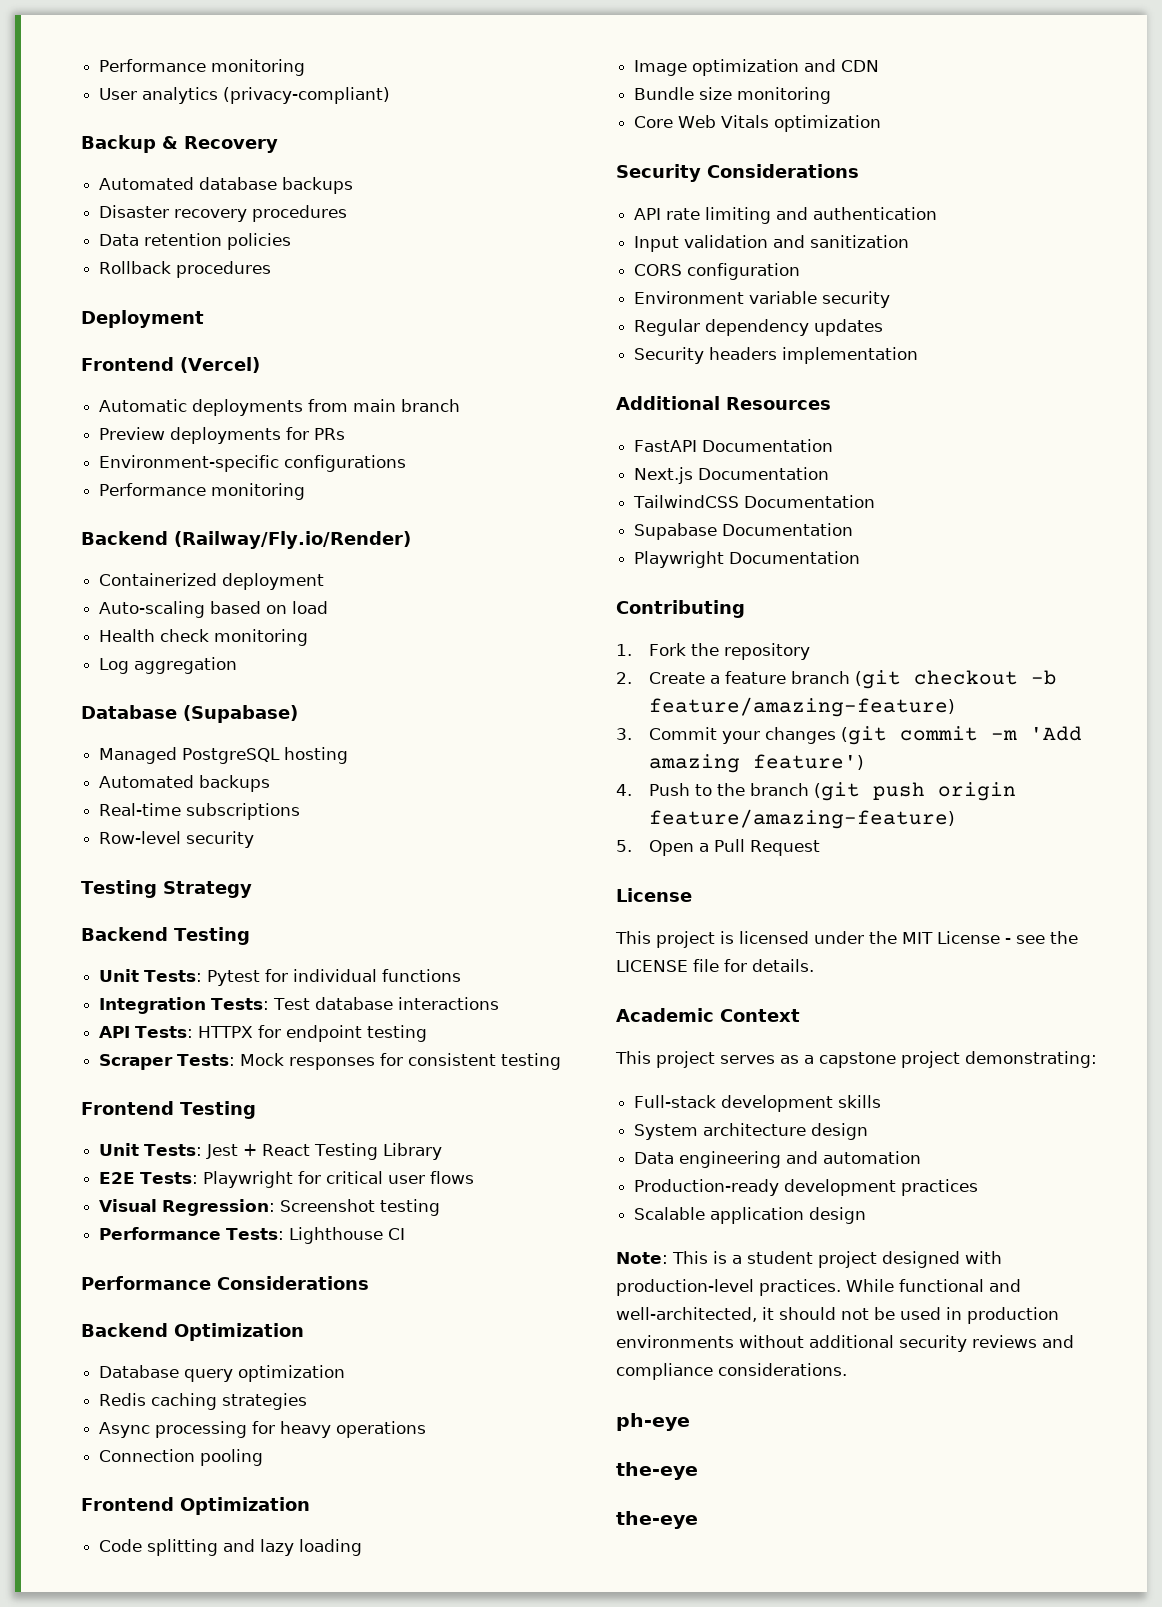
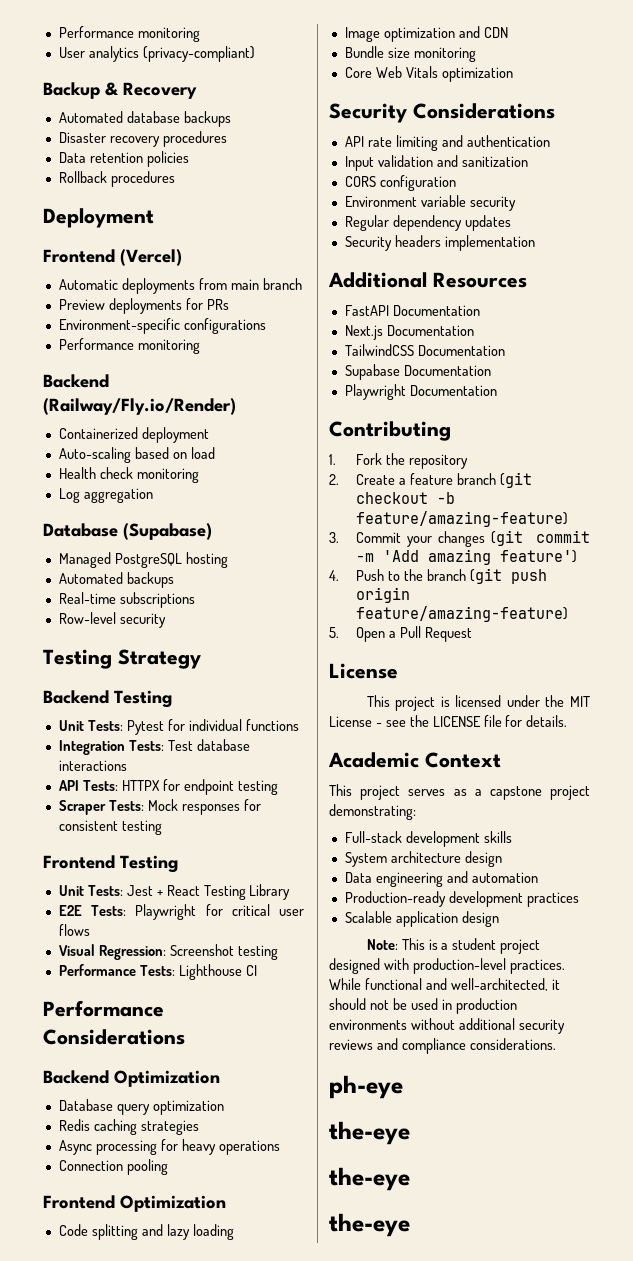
(698, 1520) none -> [329,1213,410,1237] // the-eye

